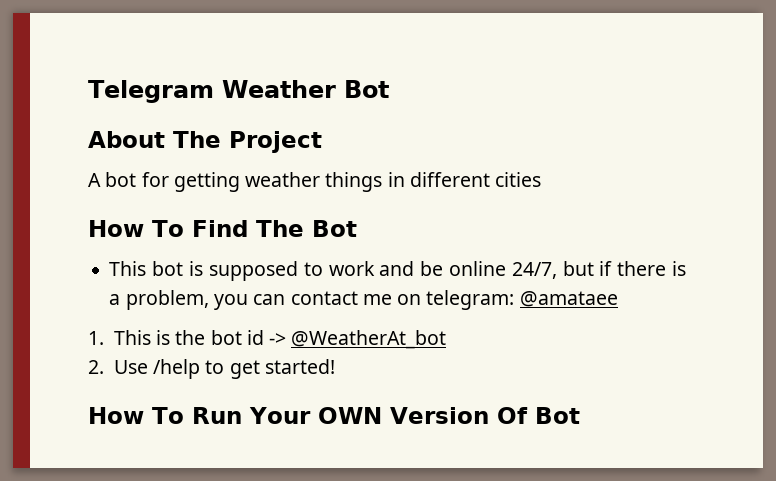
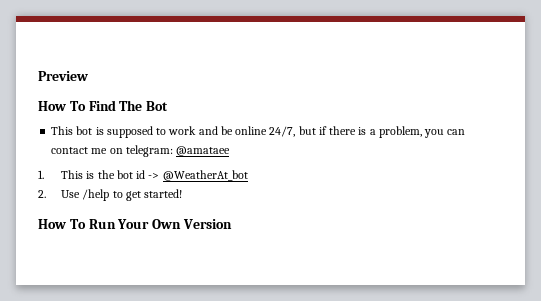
[88,80,389,103] [88,131,322,153] [88,172,542,192] Telegram Weather Bot // About The Project // A bot for getting weather things in different cities -> [38,71,88,81] Preview
[317,407,580,424] OWN Version Of Bot -> [152,219,232,229] Own Version

